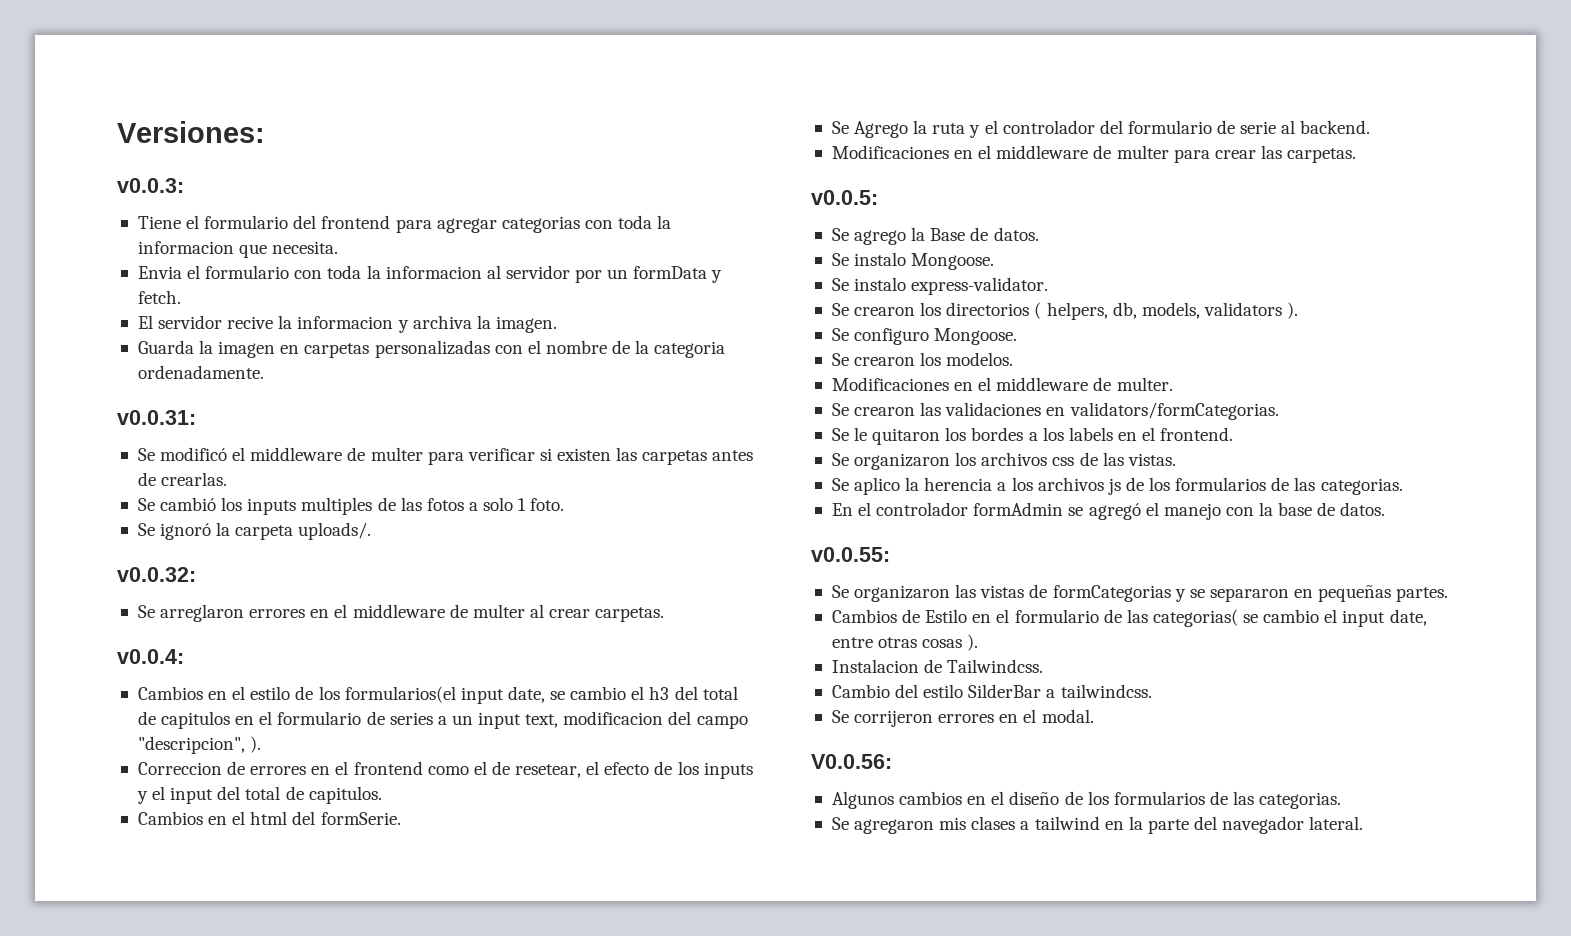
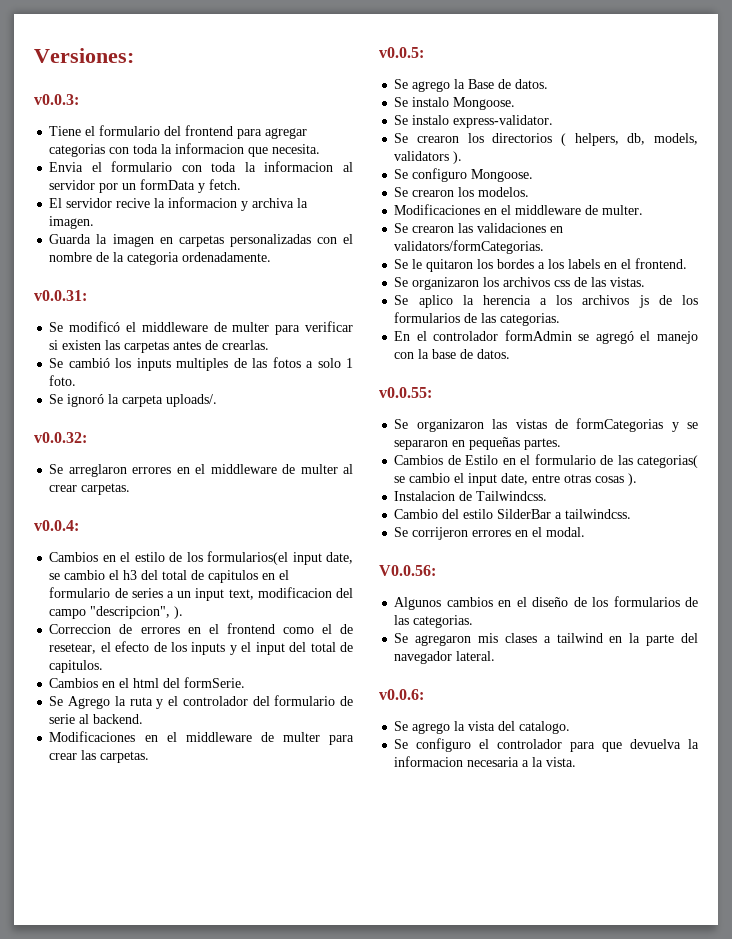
(1364, 823) none -> [379,689,424,700] [394,721,571,734] [394,738,699,752] [394,756,577,767] // v0.0.6: // Se agrego la vista del catalogo. // Se configuro el controlador para que devuelva la informacion necesaria a la vista.

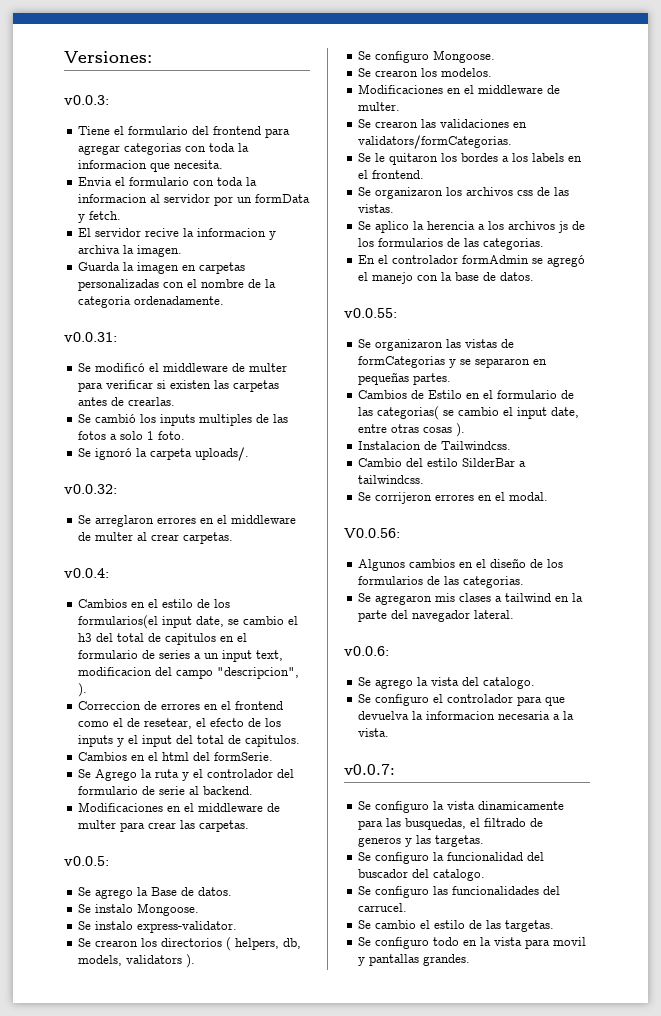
(577, 762) none -> [344,764,395,775] [358,801,565,813] [358,818,544,830] [358,835,485,847] [358,852,545,864] [358,869,486,881] [358,886,561,898] [358,903,408,912] [358,920,555,932] [358,937,587,949] [358,954,471,966] // v0.0.7: // Se configuro la vista dinamicamente para las busquedas, el filtrado de generos y las targetas. // Se configuro la funcionalidad del buscador del catalogo. // Se configuro las funcionalidades del carrucel. // Se cambio el estilo de las targetas. // Se configuro todo en la vista para movil y pantallas grandes.

